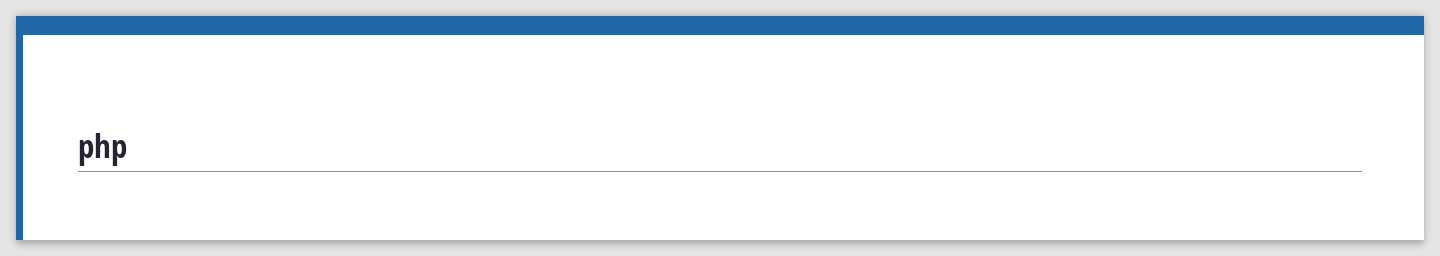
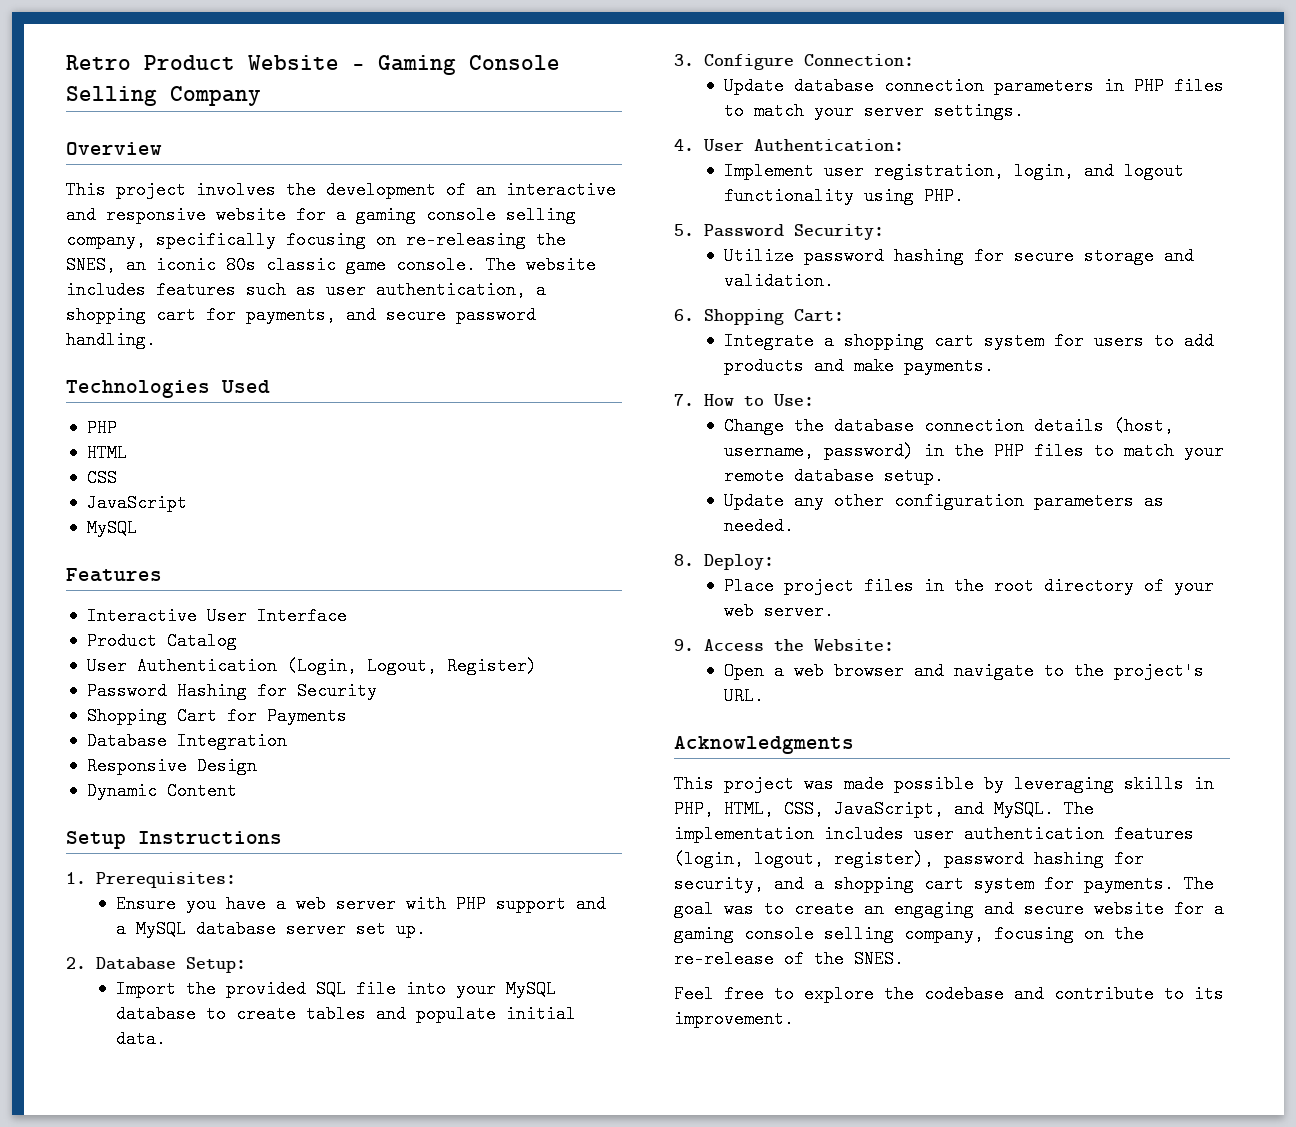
[78,133,127,166] php -> [66,55,560,75] [66,86,261,106] [66,142,162,155] [66,181,616,199] [66,206,576,224] [66,231,566,249] [66,256,596,274] [66,281,546,299] [66,306,536,324] [66,331,156,349] [66,380,270,398] [86,419,117,437] [86,444,127,462] [86,469,117,487] [86,494,187,512] [86,519,137,537] [66,568,162,582] [86,607,347,625] [86,632,237,650] [86,657,537,675] [86,682,377,700] [86,707,347,725] [86,732,287,750] [86,757,257,775] [86,782,237,800] [66,831,282,849] [66,872,236,888] [116,895,607,913] [116,920,427,938] [66,957,246,973] [116,980,557,998] [116,1005,577,1023] [116,1030,167,1048] [674,54,914,70] [724,77,1225,95] [724,102,1025,120] [674,139,904,152] [724,162,1185,180] [724,187,965,205] [674,224,884,240] [724,247,1195,265] [724,272,835,290] [674,309,844,325] [724,332,1215,350] [724,357,995,375] [674,394,814,406] [724,417,1175,435] [724,442,1225,460] [724,467,945,485] [724,492,1165,510] [724,517,795,535] [674,554,774,570] [724,577,1215,595] [724,602,835,620] [674,639,894,651] [724,662,1205,680] [724,687,765,705] [674,736,854,754] [674,775,1214,793] [674,800,1094,818] [674,825,1194,843] [674,850,1144,868] [674,875,1214,893] [674,900,1224,918] [674,925,1144,943] [674,950,904,968] [674,985,1224,1003] [674,1010,794,1028] Retro Product Website – Gaming Console Selling Company // Overview // This project involves the development of an interactive and responsive website for a gaming console selling company, specifically focusing on re-releasing the SNES, an iconic 80s classic game console. The website includes features such as user authentication, a shopping cart for payments, and secure password handling. // Technologies Used // PHP // HTML // CSS // JavaScript // MySQL // Features // Interactive User Interface // Product Catalog // User Authentication (Login, Logout, Register) // Password Hashing for Security // Shopping Cart for Payments // Database Integration // Responsive Design // Dynamic Content // Setup Instructions // 1. Prerequisites: // Ensure you have a web server with PHP support and a MySQL database server set up. // 2. Database Setup: // Import the provided SQL file into your MySQL database to create tables and populate initial data. // 3. Configure Connection: // Update database connection parameters in PHP files to match your server settings. // 4. User Authentication: // Implement user registration, login, and logout functionality using PHP. // 5. Password Security: // Utilize password hashing for secure storage and validation. // 6. Shopping Cart: // Integrate a shopping cart system for users to add products and make payments. // 7. How to Use: // Change the database connection details (host, username, password) in the PHP files to match your remote database setup. // Update any other configuration parameters as needed. // 8. Deploy: // Place project files in the root directory of your web server. // 9. Access the Website: // Open a web browser and navigate to the project's URL. // Acknowledgments // This project was made possible by leveraging skills in PHP, HTML, CSS, JavaScript, and MySQL. The implementation includes user authentication features (login, logout, register), password hashing for security, and a shopping cart system for payments. The goal was to create an engaging and secure website for a gaming console selling company, focusing on the re-release of the SNES. // Feel free to explore the codebase and contribute to its improvement.

